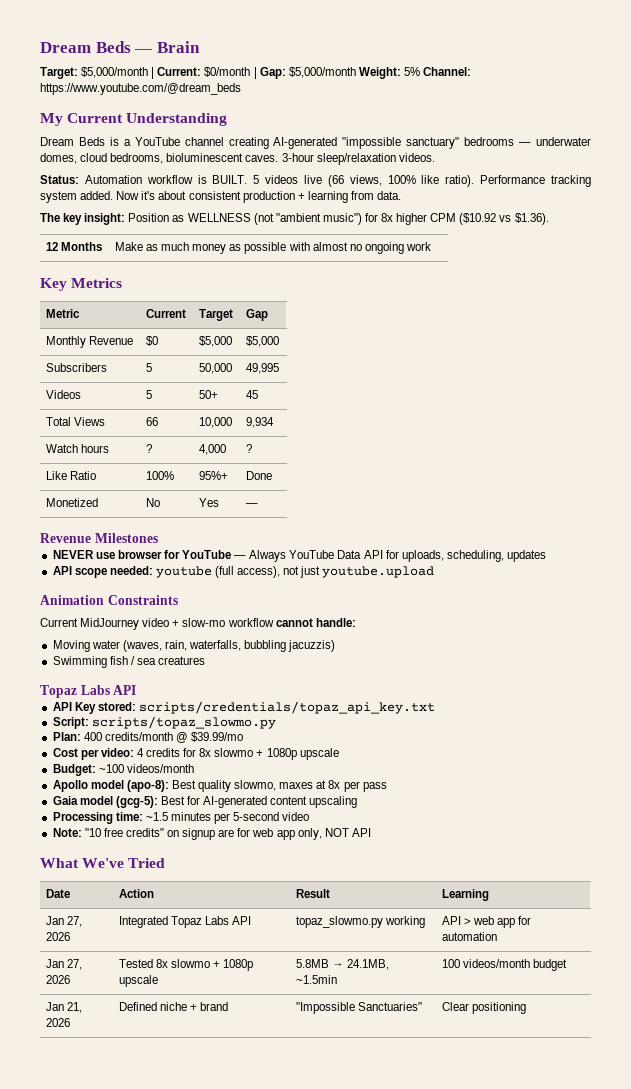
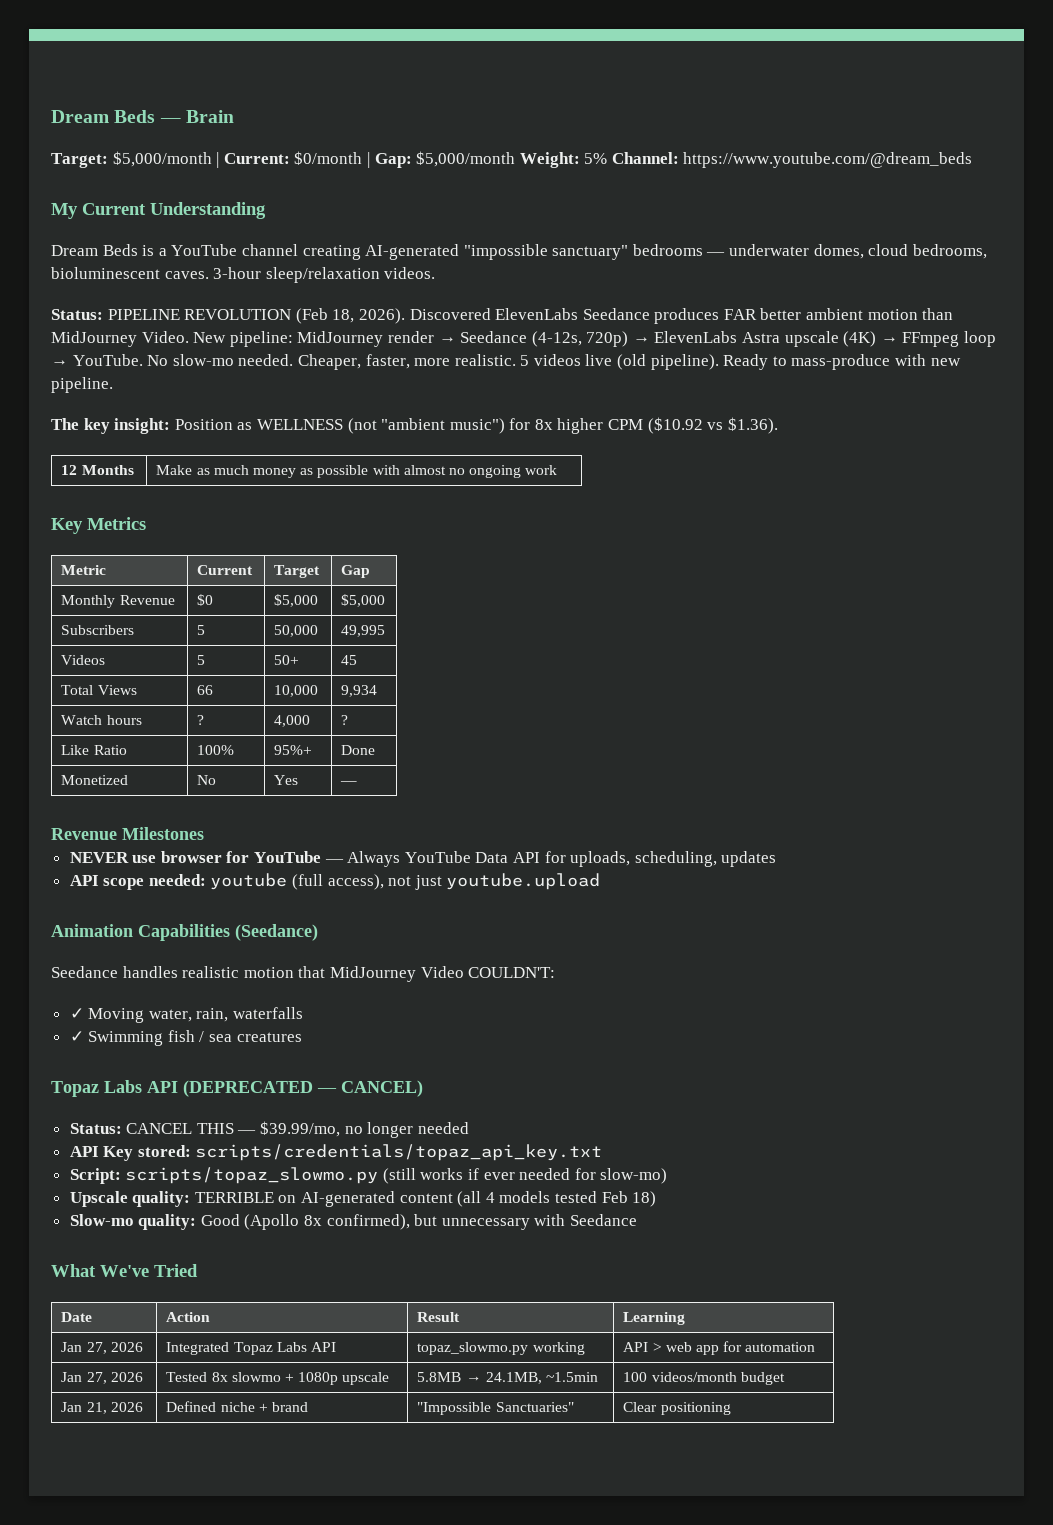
[84,175,591,187] [40,191,402,203] Automation workflow is BUILT. 5 videos live (66 views, 100% like ratio). Performance tracking system added. Now it's about consistent production + learning from data. -> [107,308,954,324] [51,331,997,347] [51,354,961,370] [51,377,113,393] PIPELINE REVOLUTION (Feb 18, 2026). Discovered ElevenLabs Seedance produces FAR better ambient motion than MidJourney Video. New pipeline: MidJourney render → Seedance (4-12s, 720p) → ElevenLabs Astra upscale (4K) → FFmpeg loop → YouTube. No slow-mo needed. Cheaper, faster, more realistic. 5 videos live (old pipeline). Ready to mass-produce with new pipeline.
[107,595,178,605] [40,618,356,630] [52,640,336,652] Constraints // Current MidJourney video + slow-mo workflow cannot handle: // Moving water (waves, rain, waterfalls, bubbling jacuzzis) // -> [138,924,318,941] [51,966,556,982] [69,1007,304,1023] [69,1031,84,1042] Capabilities (Seedance) // Seedance handles realistic motion that MidJourney Video COULDN'T: // ✓ Moving water, rain, waterfalls // ✓
(137, 690) none -> [183,1080,423,1097] [69,1121,469,1138] (DEPRECATED — CANCEL) // Status: CANCEL THIS — $39.99/mo, no longer needed
[52,732,244,743] [52,748,339,760] [52,764,194,776] [52,780,387,792] [52,796,358,808] [52,812,310,824] [52,828,371,840] // Plan: 400 credits/month @ $39.99/mo // Cost per video: 4 credits for 8x slowmo + 1080p upscale // Budget: ~100 videos/month // Apollo model (apo-8): Best quality slowmo, maxes at 8x per pass // Gaia model (gcg-5): Best for AI-generated content upscaling // Processing time: ~1.5 minutes per 5-second video // Note: "10 free credits" on signup are for web app only, NOT API -> [382,1168,668,1184] [69,1191,657,1207] [69,1214,638,1230] (still works if ever needed for slow-mo) // Upscale quality: TERRIBLE on AI-generated content (all 4 models tested Feb 18) // Slow-mo quality: Good (Apollo 8x confirmed), but unnecessary with Seedance

